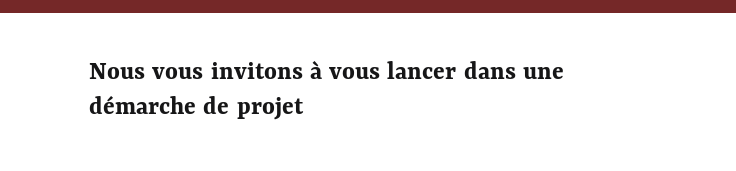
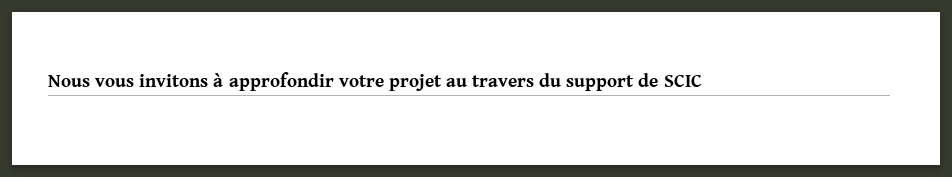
[329,61,565,79] [89,95,304,120] vous lancer dans une démarche de projet -> [228,72,702,91] approfondir votre projet au travers du support de SCIC

